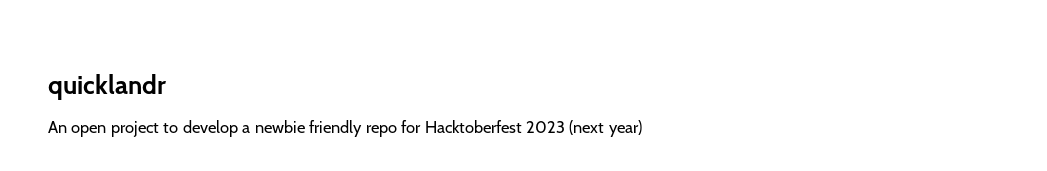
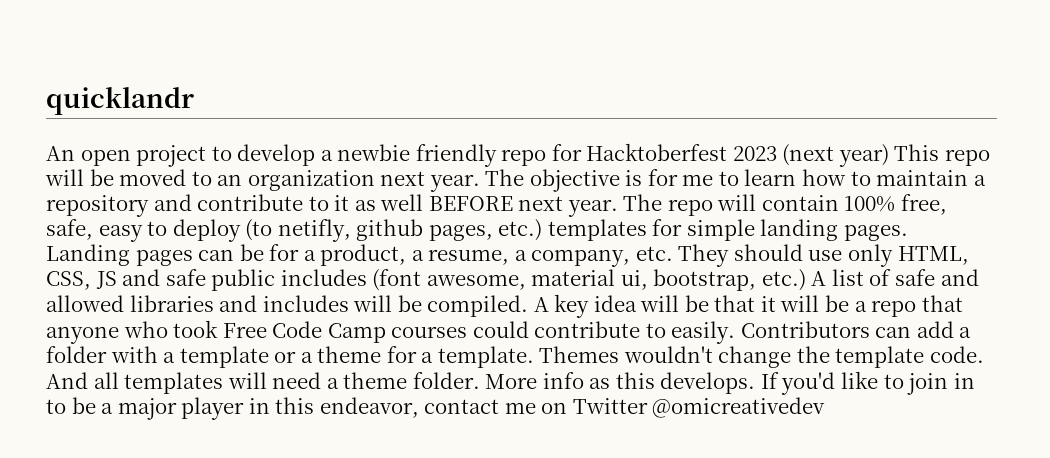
(642, 128) none -> [894,144,991,166] [45,169,986,192] [46,194,948,217] [46,219,908,242] [46,244,969,267] [46,269,979,291] [46,294,963,318] [46,320,972,344] [46,346,985,368] [46,371,975,395] [46,397,826,420] This repo will be moved to an organization next year. The objective is for me to learn how to maintain a repository and contribute to it as well BEFORE next year. The repo will contain 100% free, safe, easy to deploy (to netifly, github pages, etc.) templates for simple landing pages. Landing pages can be for a product, a resume, a company, etc. They should use only HTML, CSS, JS and safe public includes (font awesome, material ui, bootstrap, etc.) A list of safe and allowed libraries and includes will be compiled. A key idea will be that it will be a repo that anyone who took Free Code Camp courses could contribute to easily. Contributors can add a folder with a template or a theme for a template. Themes wouldn't change the template code. And all templates will need a theme folder. More info as this develops. If you'd like to join in to be a major player in this endeavor, contact me on Twitter @omicreativedev

